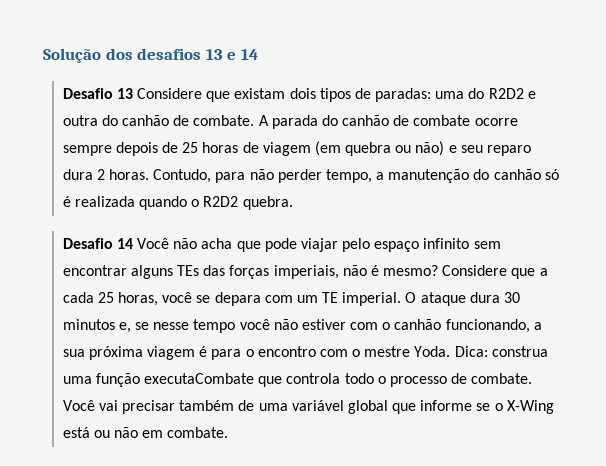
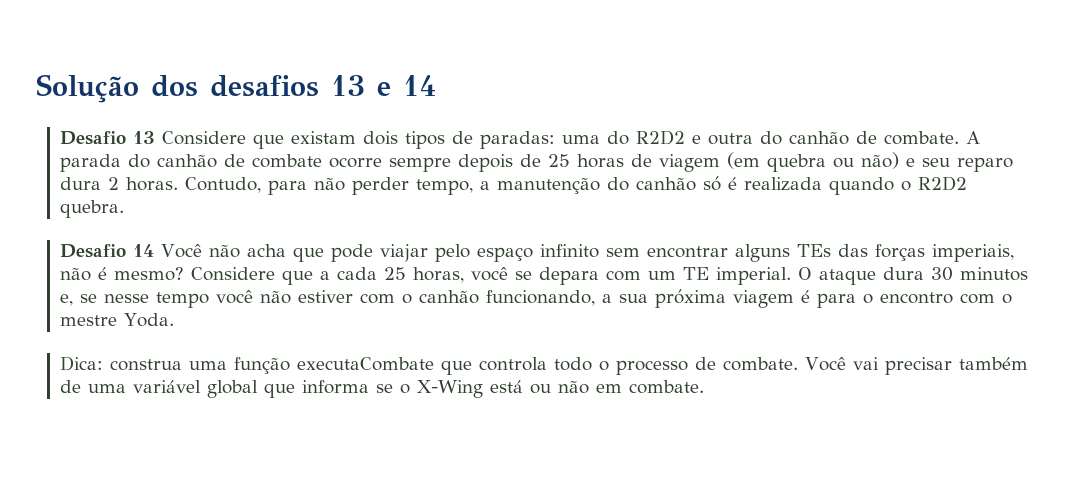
(451, 351) none -> (175, 320) //
[420,400,473,411] informe -> [302,380,370,394] informa

